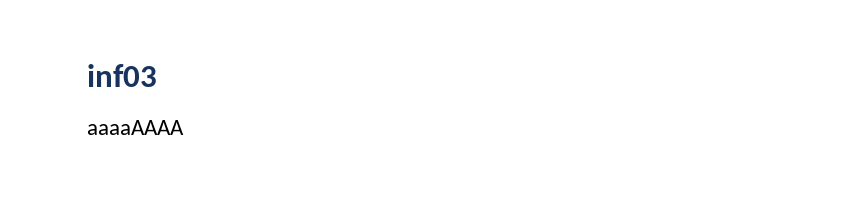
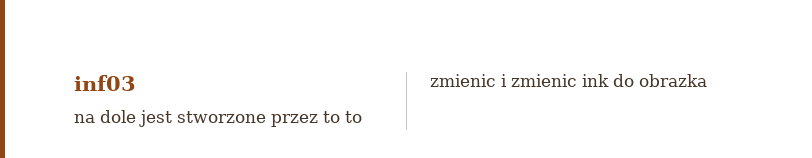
[87,120,184,135] aaaaAAAA -> [74,110,362,127] [430,74,707,87] na dole jest stworzone przez to to zmienic i zmienic ink do obrazka

